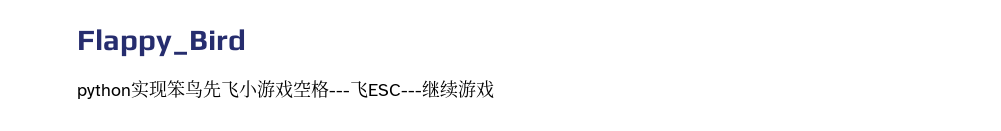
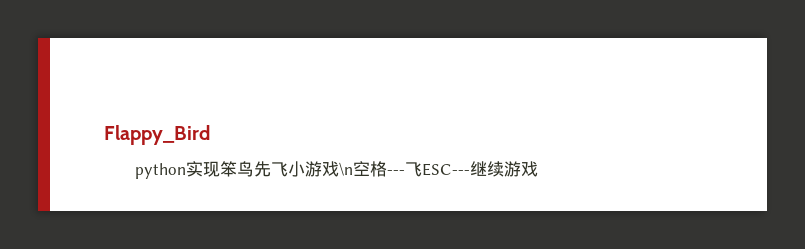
(293, 89) none -> [338,162,353,176] \n

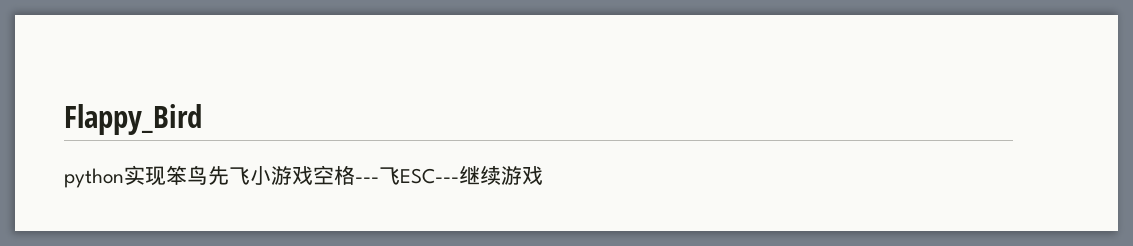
[338,162,353,176] \n -> (313, 175) none

